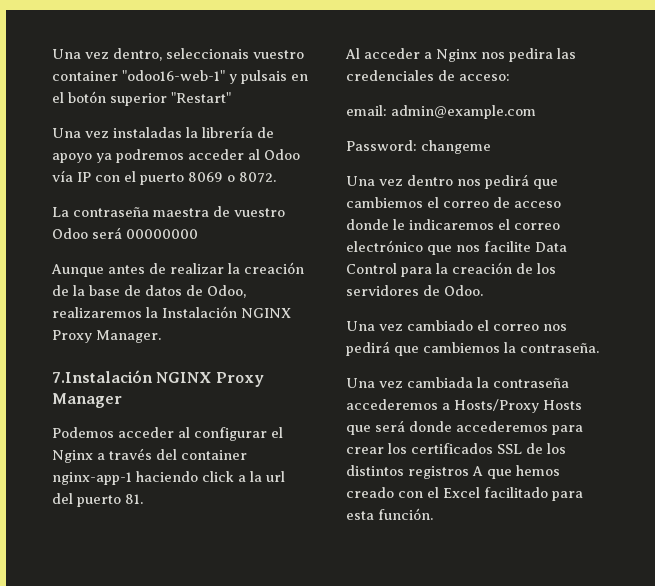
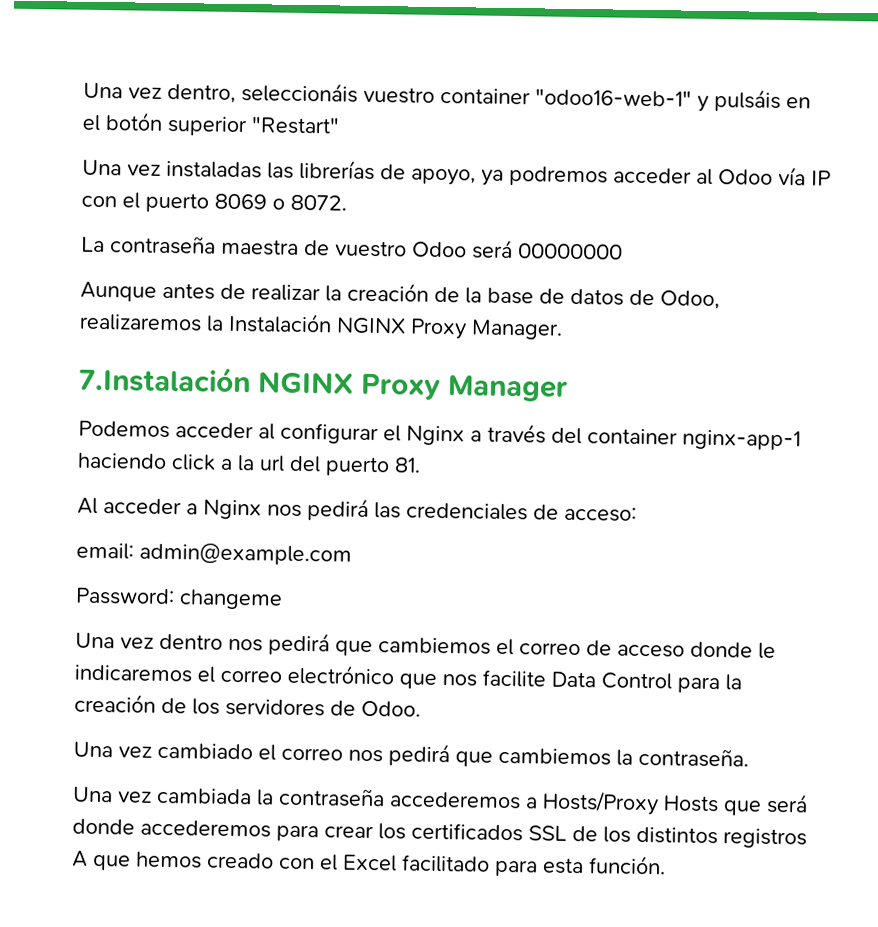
[166,48,249,59] seleccionais -> [241,82,358,103] seleccionáis
[241,70,287,84] pulsais -> [714,88,781,112] pulsáis
[186,126,274,138] [52,153,92,163] la librería de apoyo -> [267,159,476,186] las librerías de apoyo,
[509,48,553,62] pedira -> [307,498,369,521] pedirá

